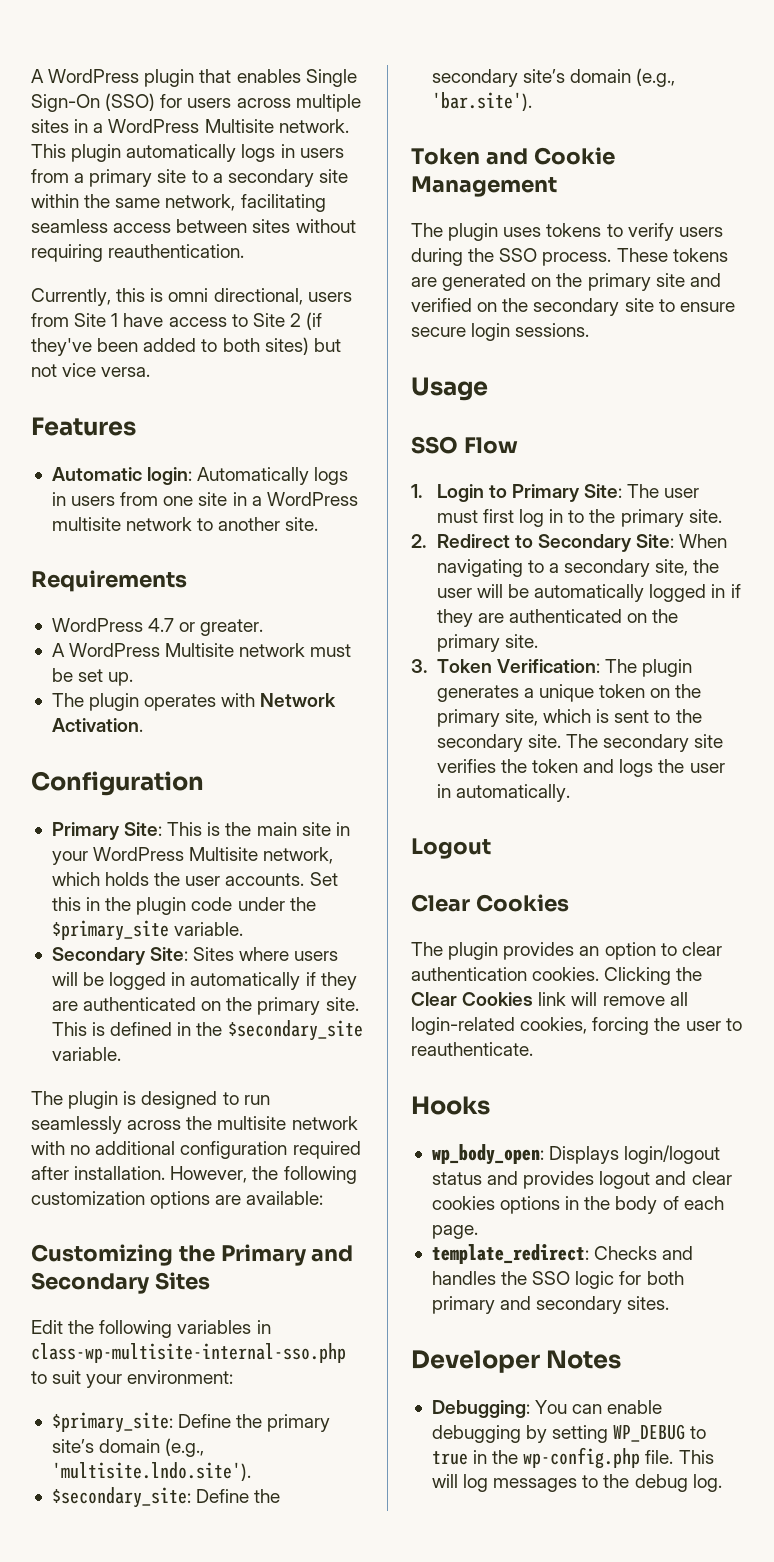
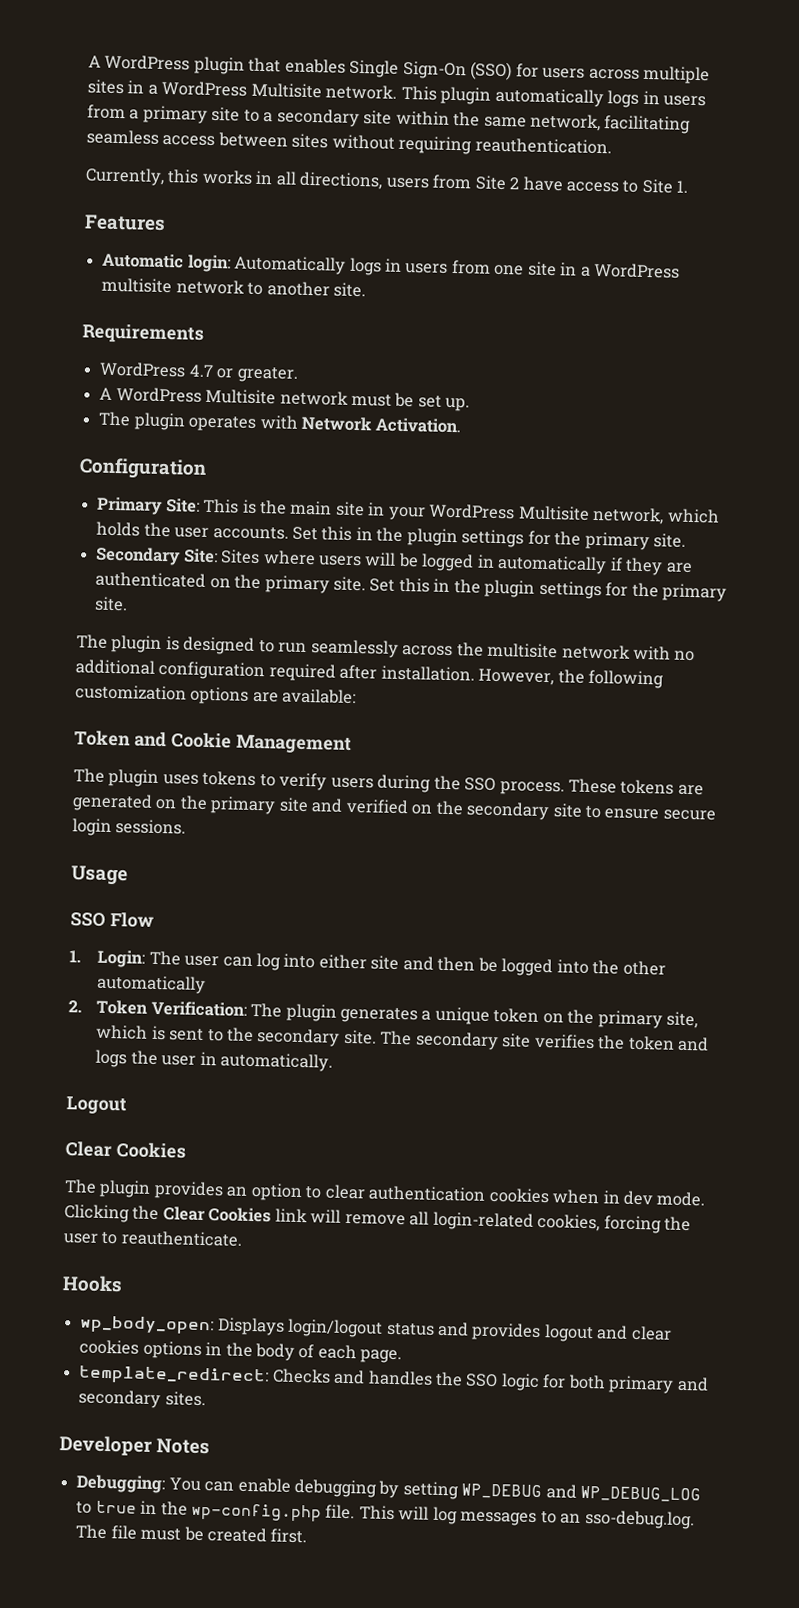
[150,288,303,305] is omni directional, -> [201,169,384,190] works in all directions,
[111,313,119,327] 1 -> [509,177,521,190] 2
[289,312,323,330] [31,337,341,356] [31,363,151,377] 2 (if they've been added to both sites) but not vice versa. -> [676,180,690,193] 1.
[191,897,316,911] [51,920,244,941] code under the $primary_site variable. -> [461,529,687,551] settings for the primary site.
[51,1020,363,1041] [51,1047,121,1061] This is defined in the $secondary_site variable. -> [369,577,728,602] [94,596,129,612] Set this in the plugin settings for the primary site.
[31,1244,354,1266] [31,1272,210,1294] [31,1320,271,1338] [31,1343,346,1363] [31,1370,234,1388] [51,1412,331,1433] [51,1438,205,1457] [51,1462,251,1481] [51,1487,281,1508] [431,68,676,87] [431,92,532,111] // Customizing the Primary and Secondary Sites // Edit the following variables in class-wp-multisite-internal-sso.php to suit your environment: // $primary_site: Define the primary site’s domain (e.g., 'multisite.lndo.site'). // $secondary_site: Define the secondary site’s domain (e.g., 'bar.site'). -> (357, 696) none
[436,484,700,502] [436,509,722,527] [411,534,728,552] [436,559,720,577] [436,584,741,602] [436,609,679,627] [436,634,538,652] [411,659,427,673] Login to Primary Site: The user must first log in to the primary site. // 2. Redirect to Secondary Site: When navigating to a secondary site, the user will be automatically logged in if they are authenticated on the primary site. // 3. -> [97,949,666,977] [97,974,207,995] [68,1000,82,1013] Login: The user can log into either site and then be logged into the other automatically // 2.
[532,967,600,981] cookies. -> [488,1187,706,1207] cookies when in dev mode.
(686, 1433) none -> [545,1484,702,1503] and WP_DEBUG_LOG
[603,1474,722,1492] the debug log. -> [560,1509,695,1530] [75,1524,308,1544] an sso-debug.log. The file must be created first.

